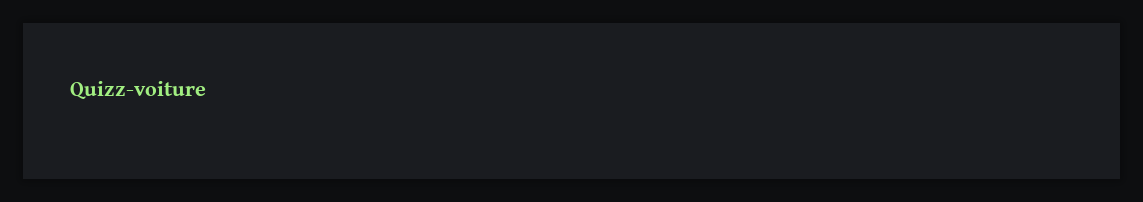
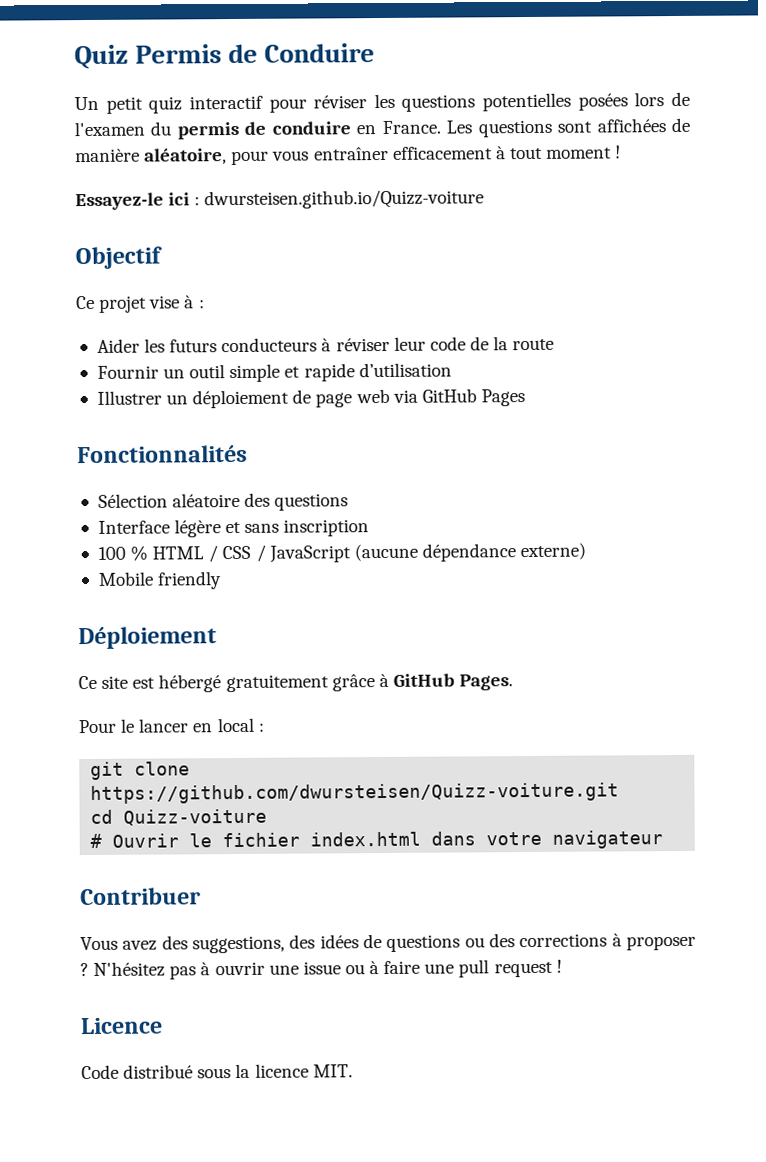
[70,81,206,99] Quizz-voiture -> [74,43,376,70] [74,91,690,114] [74,117,690,140] [75,145,622,166] [75,189,485,211] [75,246,162,270] [76,295,205,313] [96,336,555,353] [96,362,452,383] [96,388,525,409] [77,444,248,464] [97,492,349,511] [97,519,370,538] [97,542,587,563] [97,571,223,590] [78,626,217,650] [78,673,514,693] [78,717,265,734] [90,761,191,780] [90,782,620,804] [90,808,268,826] [90,830,664,849] [80,887,201,906] [80,933,696,954] [80,959,562,980] [80,1017,163,1035] [81,1063,353,1080] Quiz Permis de Conduire // Un petit quiz interactif pour réviser les questions potentielles posées lors de l'examen du permis de conduire en France. Les questions sont affichées de manière aléatoire, pour vous entraîner efficacement à tout moment ! // Essayez-le ici : dwursteisen.github.io/Quizz-voiture // Objectif // Ce projet vise à : // Aider les futurs conducteurs à réviser leur code de la route // Fournir un outil simple et rapide d’utilisation // Illustrer un déploiement de page web via GitHub Pages // Fonctionnalités // Sélection aléatoire des questions // Interface légère et sans inscription // 100 % HTML / CSS / JavaScript (aucune dépendance externe) // Mobile friendly // Déploiement // Ce site est hébergé gratuitement grâce à GitHub Pages. // Pour le lancer en local : // git clone https://github.com/dwursteisen/Quizz-voiture.git // cd Quizz-voiture // # Ouvrir le fichier index.html dans votre navigateur // Contribuer // Vous avez des suggestions, des idées de questions ou des corrections à proposer ? N'hésitez pas à ouvrir une issue ou à faire une pull request ! // Licence // Code distribué sous la licence MIT.

